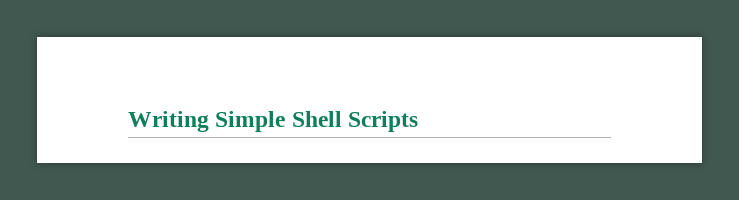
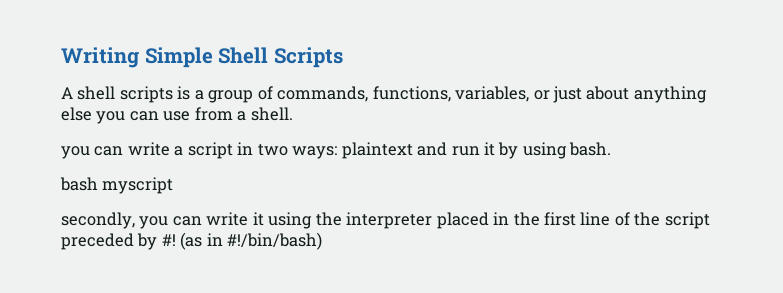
(419, 121) none -> [61,86,707,103] [61,107,293,124] [61,142,612,159] [60,177,174,194] [61,212,710,229] [61,232,323,250] // A shell scripts is a group of commands, functions, variables, or just about anything else you can use from a shell. // you can write a script in two ways: plaintext and run it by using bash. // bash myscript // secondly, you can write it using the interpreter placed in the first line of the script preceded by #! (as in #!/bin/bash)

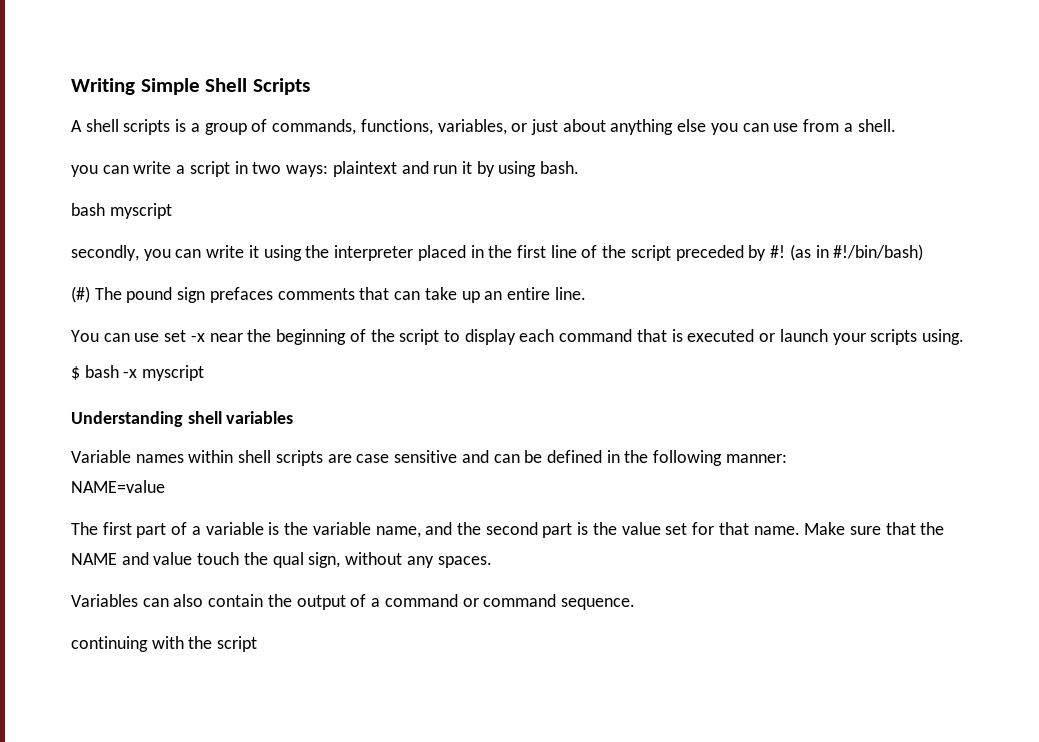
(323, 241) none -> [71,286,586,303] [71,329,964,345] [71,365,205,381] [71,411,294,427] [71,450,787,466] [71,480,165,493] [71,522,945,538] [71,552,492,568] [71,594,635,610] [71,636,258,652] // (#) The pound sign prefaces comments that can take up an entire line. // You can use set -x near the beginning of the script to display each command that is executed or launch your scripts using. // $ bash -x myscript // Understanding shell variables // Variable names within shell scripts are case sensitive and can be defined in the following manner: // NAME=value // The first part of a variable is the variable name, and the second part is the value set for that name. Make sure that the NAME and value touch the qual sign, without any spaces. // Variables can also contain the output of a command or command sequence. // continuing with the script

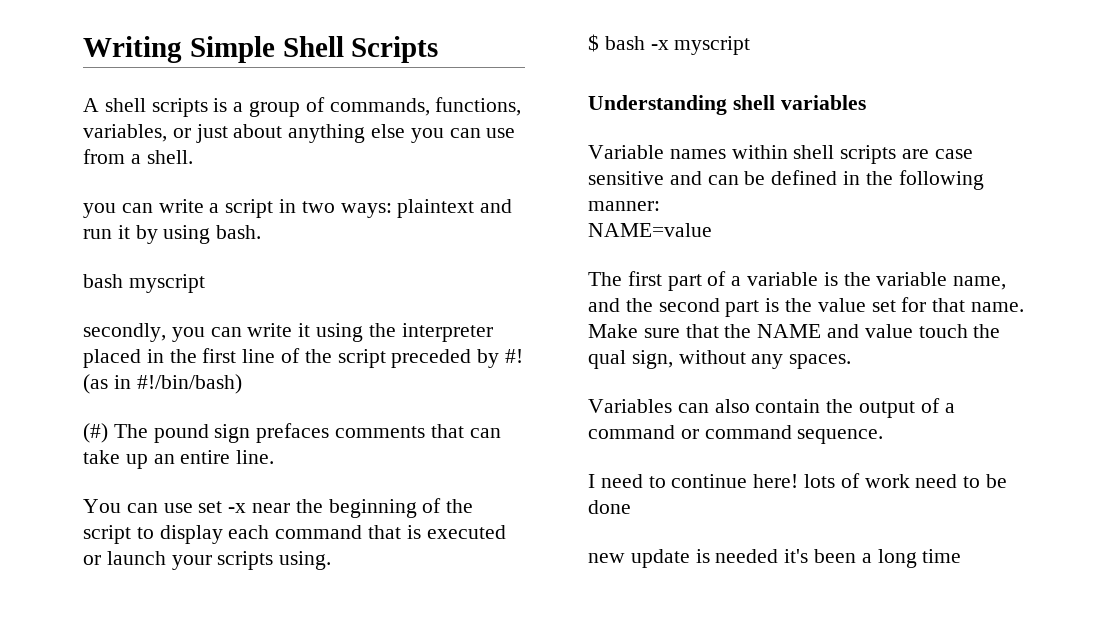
[71,636,258,652] continuing with the script -> [588,473,1008,488] [588,500,631,514] [588,549,962,568] I need to continue here! lots of work need to be done // new update is needed it's been a long time

